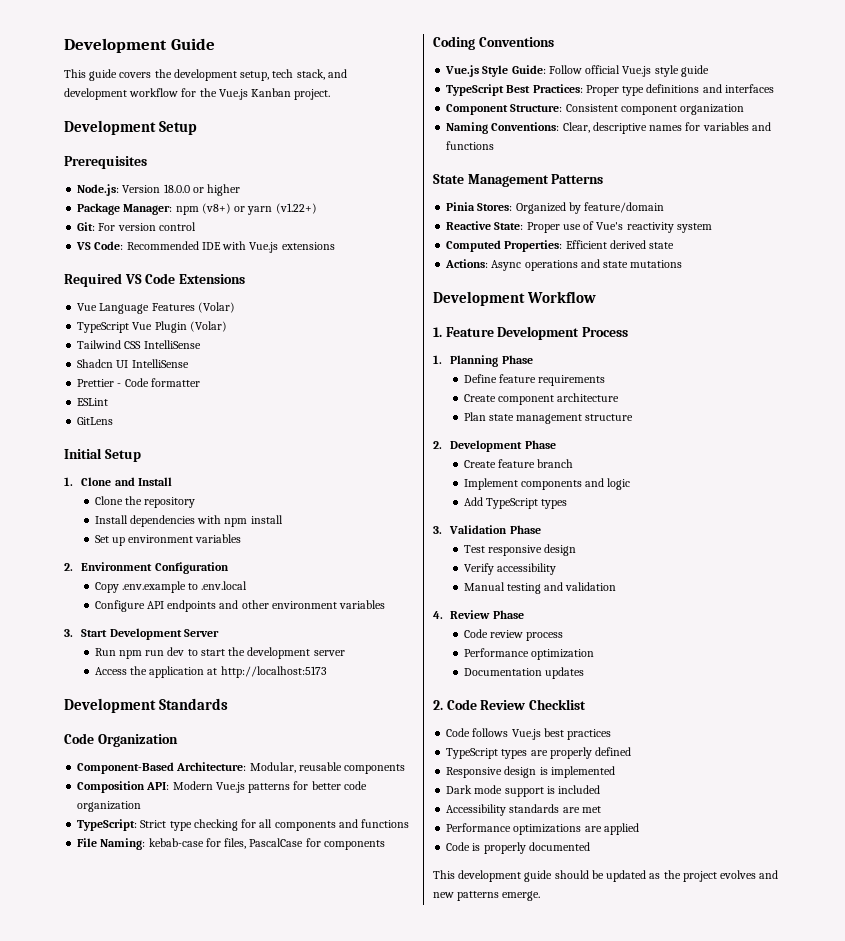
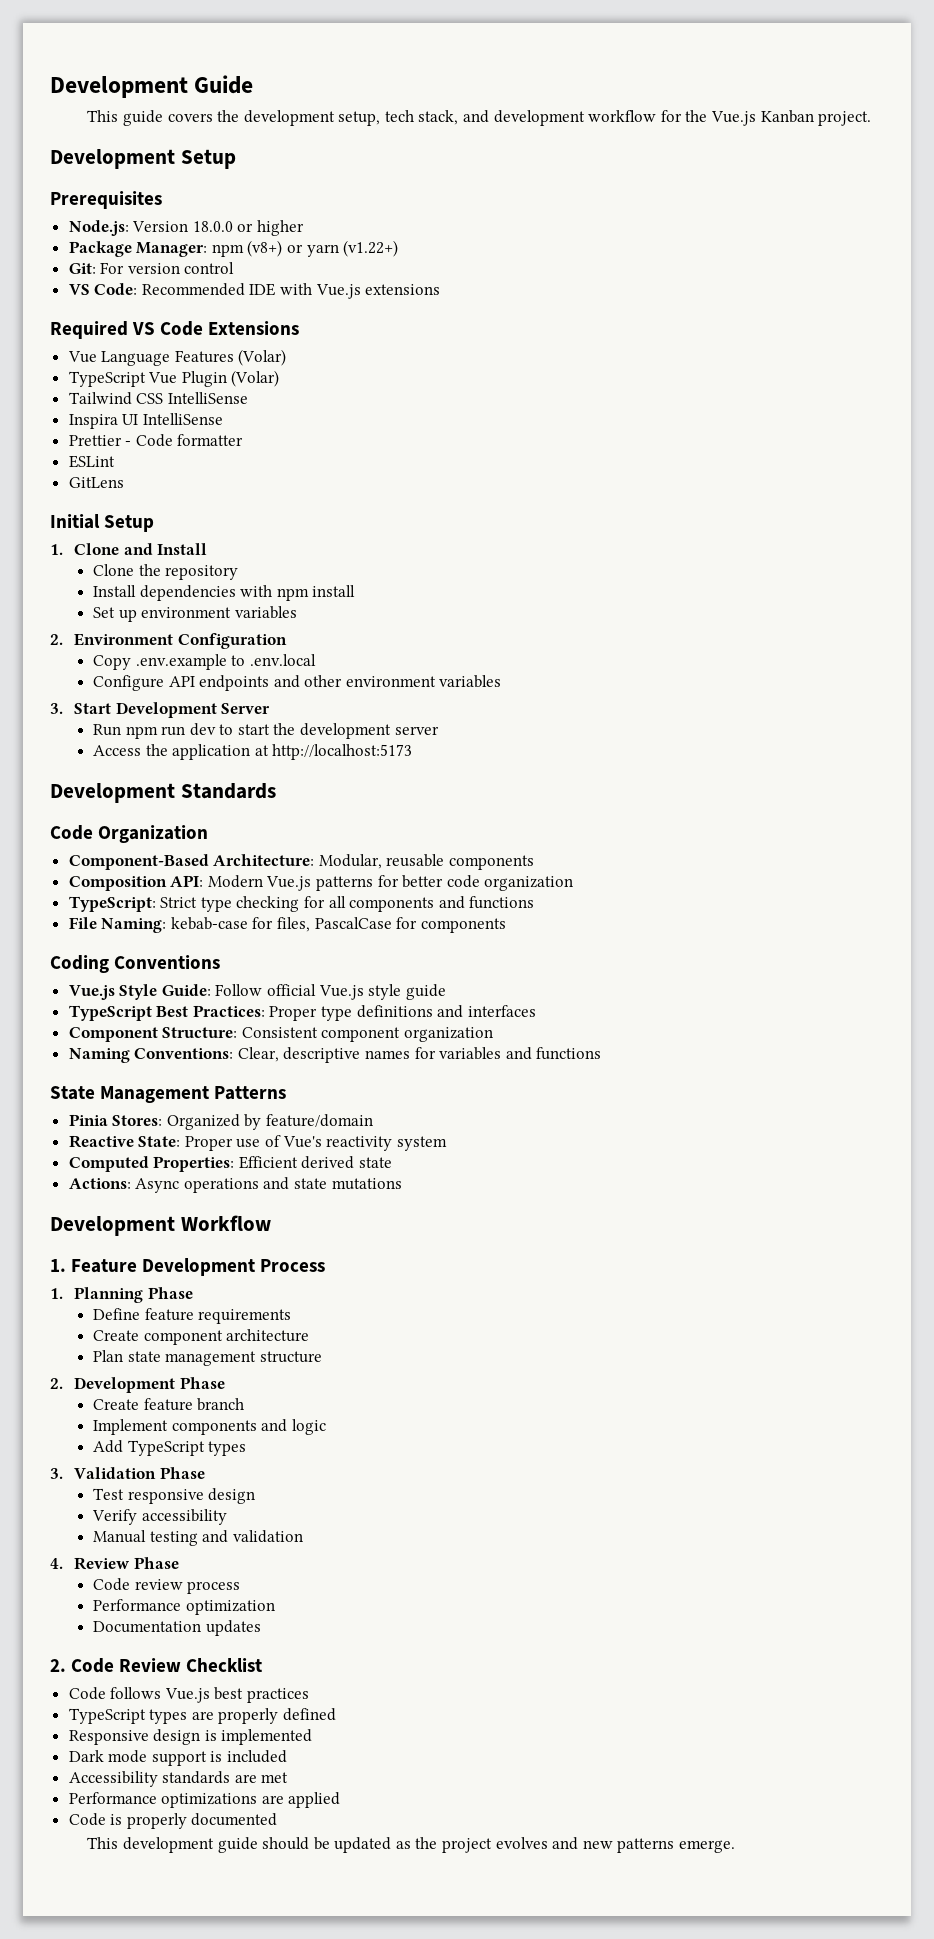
[77,359,114,368] Shadcn -> [68,414,118,429] Inspira

